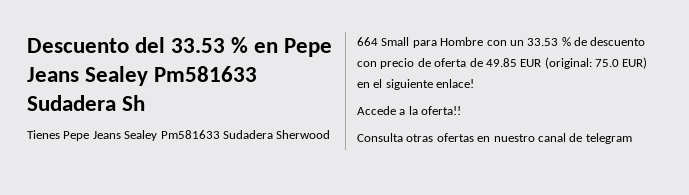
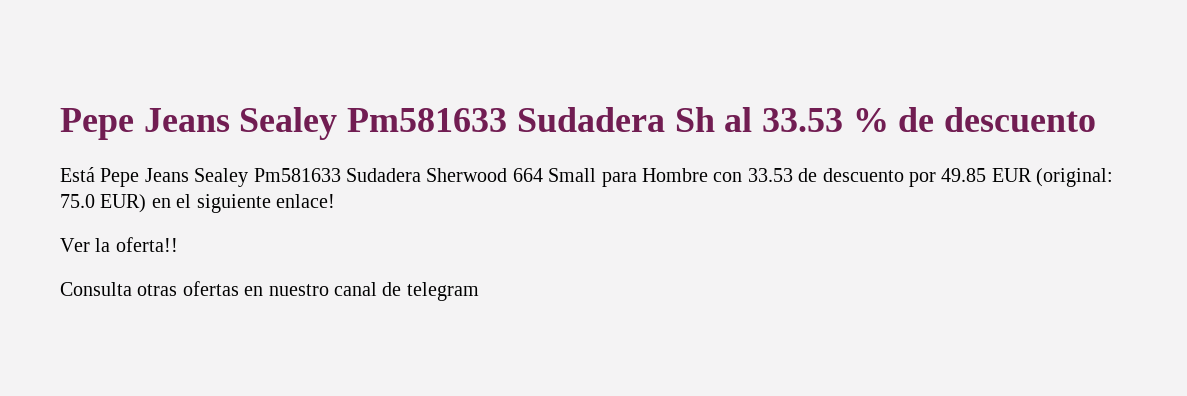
[27,37,279,53] Descuento del 33.53 % en -> (60, 124) none
[27,130,60,139] // Tienes -> [724,107,1097,132] [60,167,95,182] al 33.53 % de descuento // Está
[509,37,646,46] [357,58,483,69] un 33.53 % de descuento con precio de oferta de -> [747,168,936,187] 33.53 de descuento por
[357,106,406,115] Accede a -> [60,238,90,252] Ver

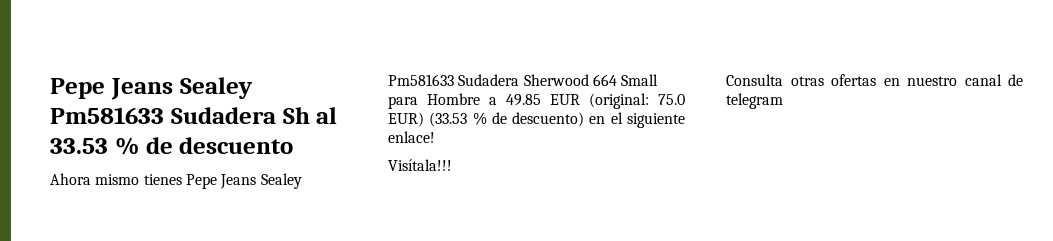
[60,167,95,182] Está -> [50,173,182,185] Ahora mismo tienes
[713,168,936,187] con 33.53 de descuento por -> [489,97,497,105] a
(147, 203) none -> [429,112,585,127] (33.53 % de descuento)
[60,237,178,252] Ver la oferta!! -> [388,159,452,171] Visítala!!!

